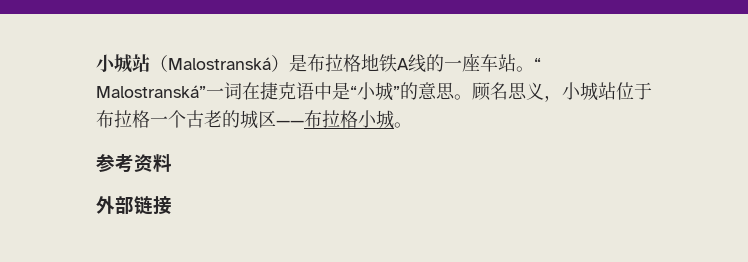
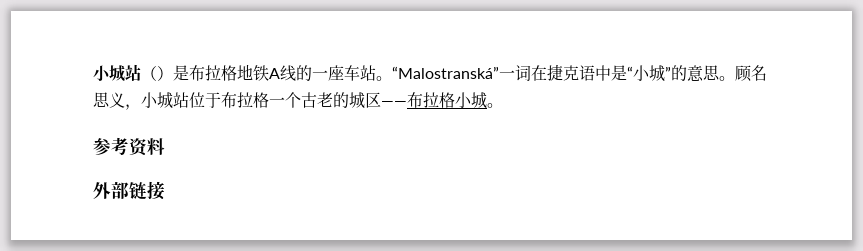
[168,57,271,70] Malostranská -> (157, 73) none
[534,58,541,70] [96,85,206,98] “ Malostranská” -> [392,66,499,79] “Malostranská”

